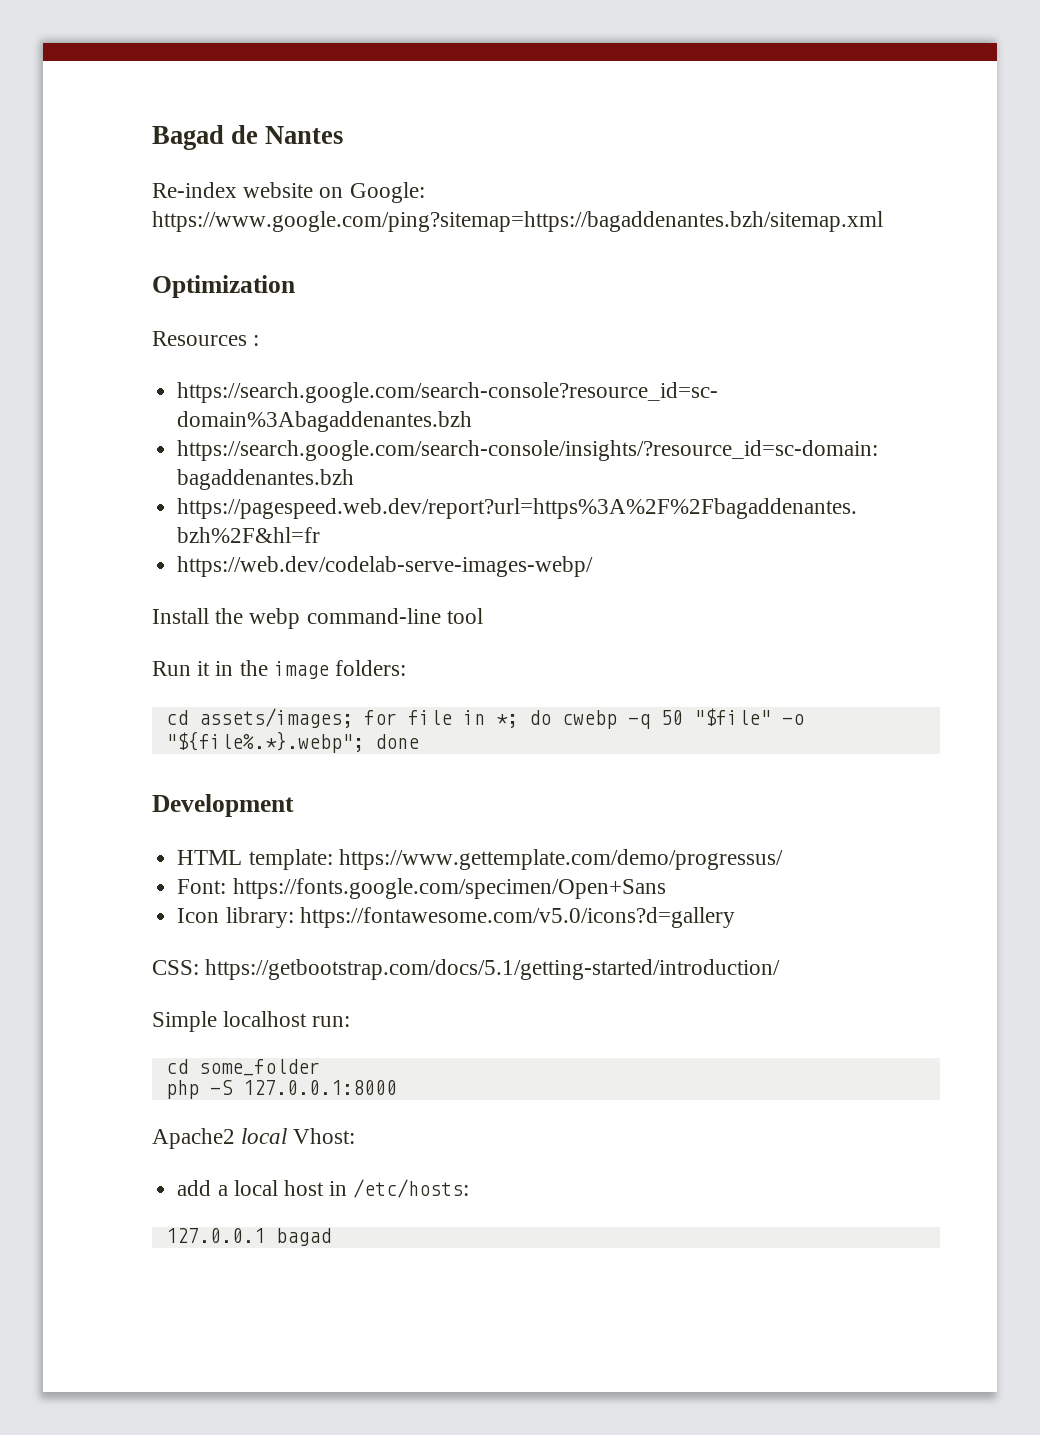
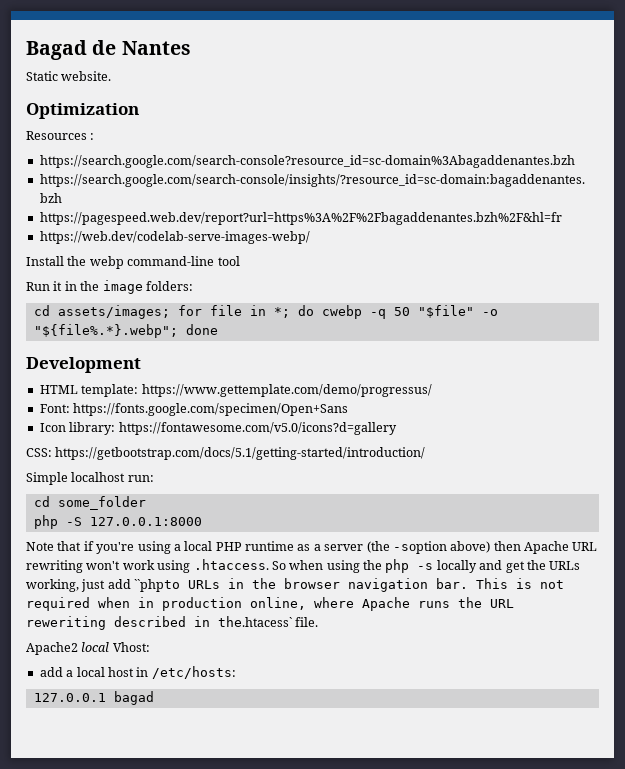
[152,182,425,203] [152,211,883,232] Re-index website on Google: https://www.google.com/ping?sitemap=https://bagaddenantes.bzh/sitemap.xml -> [26,71,112,81] Static website.
(397, 1087) none -> [26,541,598,554] [26,559,581,573] [26,578,565,592] [26,597,514,611] [26,616,319,630] // Note that if you're using a local PHP runtime as a server (the -soption above) then Apache URL rewriting won't work using .htaccess. So when using the php -s locally and get the URLs working, just add ``phpto URLs in the browser navigation bar. This is not required when in production online, where Apache runs the URL reweriting described in the.htacess` file.

